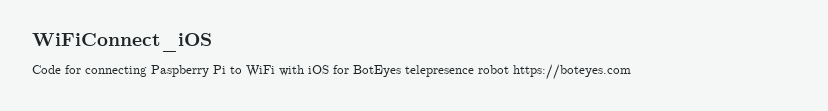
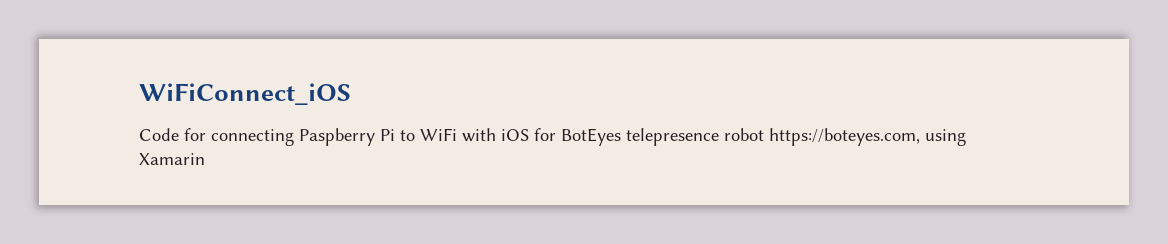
[513,64,631,80] https://boteyes.com -> [769,128,966,146] [139,153,205,165] https://boteyes.com, using Xamarin

